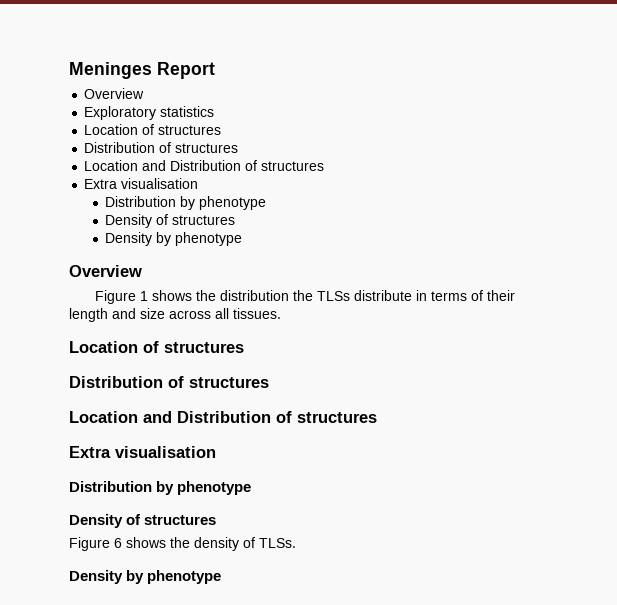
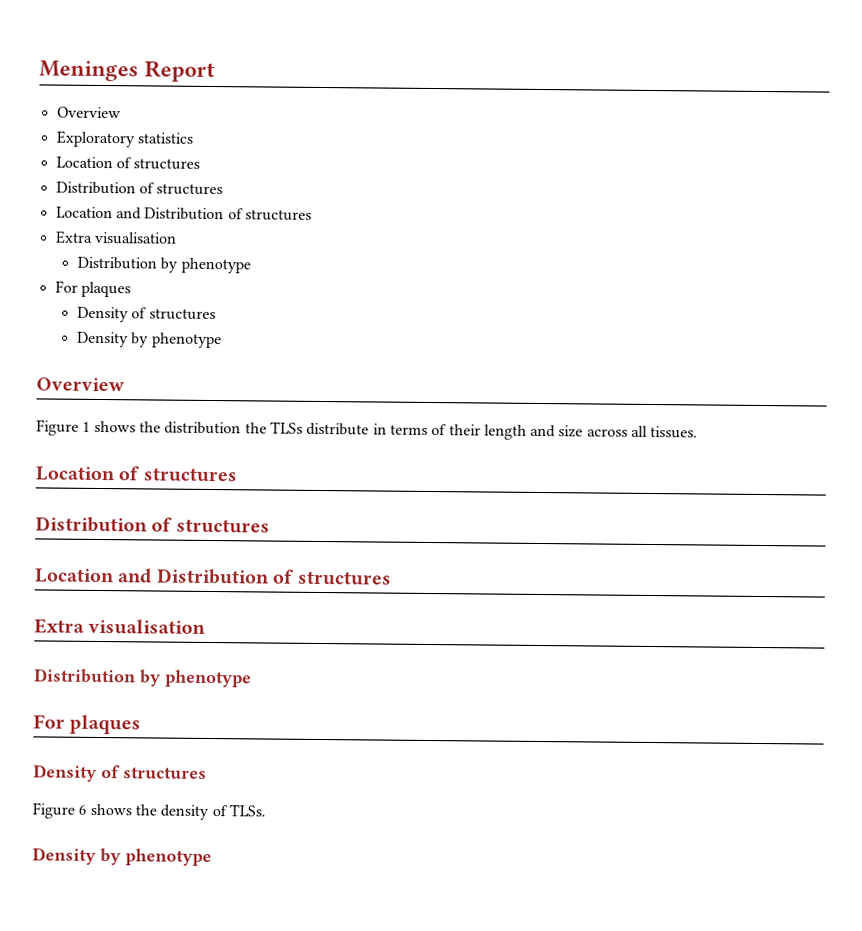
(267, 203) none -> [54,280,131,298] // For plaques
(252, 488) none -> [33,714,142,735] // For plaques

